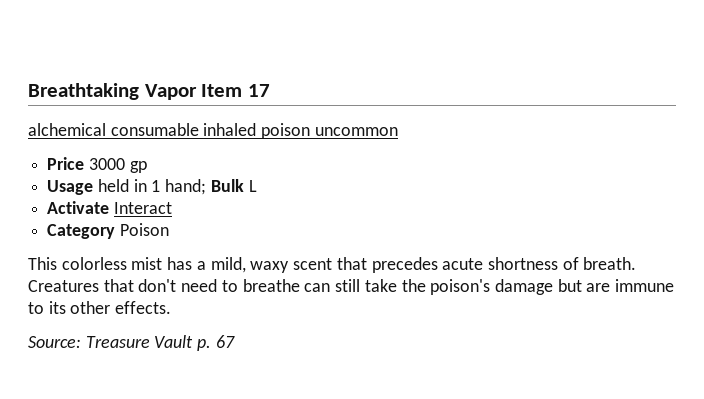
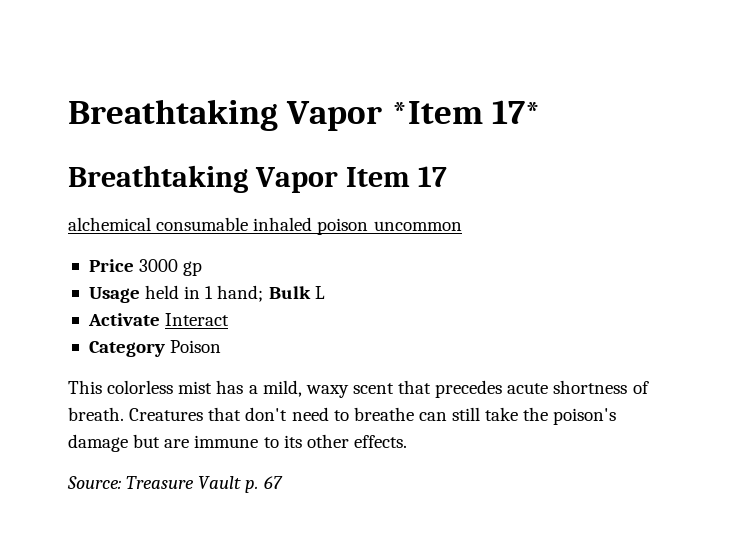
[28,83,197,100] Breathtaking Vapor -> [68,99,541,131] [68,165,338,193] Breathtaking Vapor *Item 17* // Breathtaking Vapor

